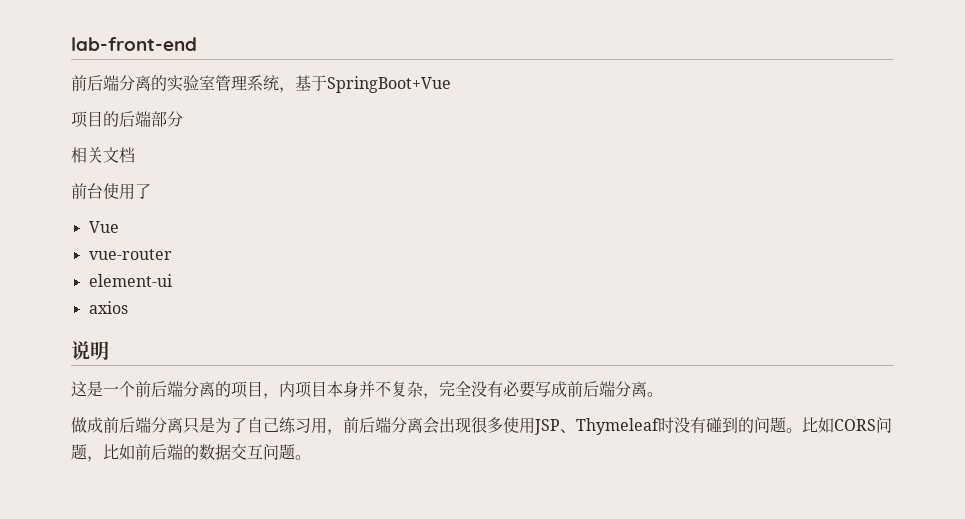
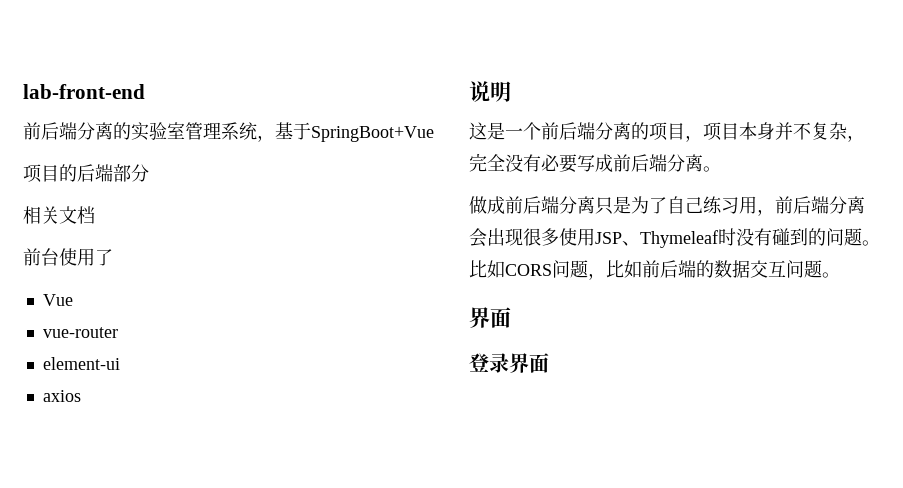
[279,381,295,397] 内 -> (703, 138) none
(311, 457) none -> [469,307,511,328] [469,353,549,373] // 界面 // 登录界面

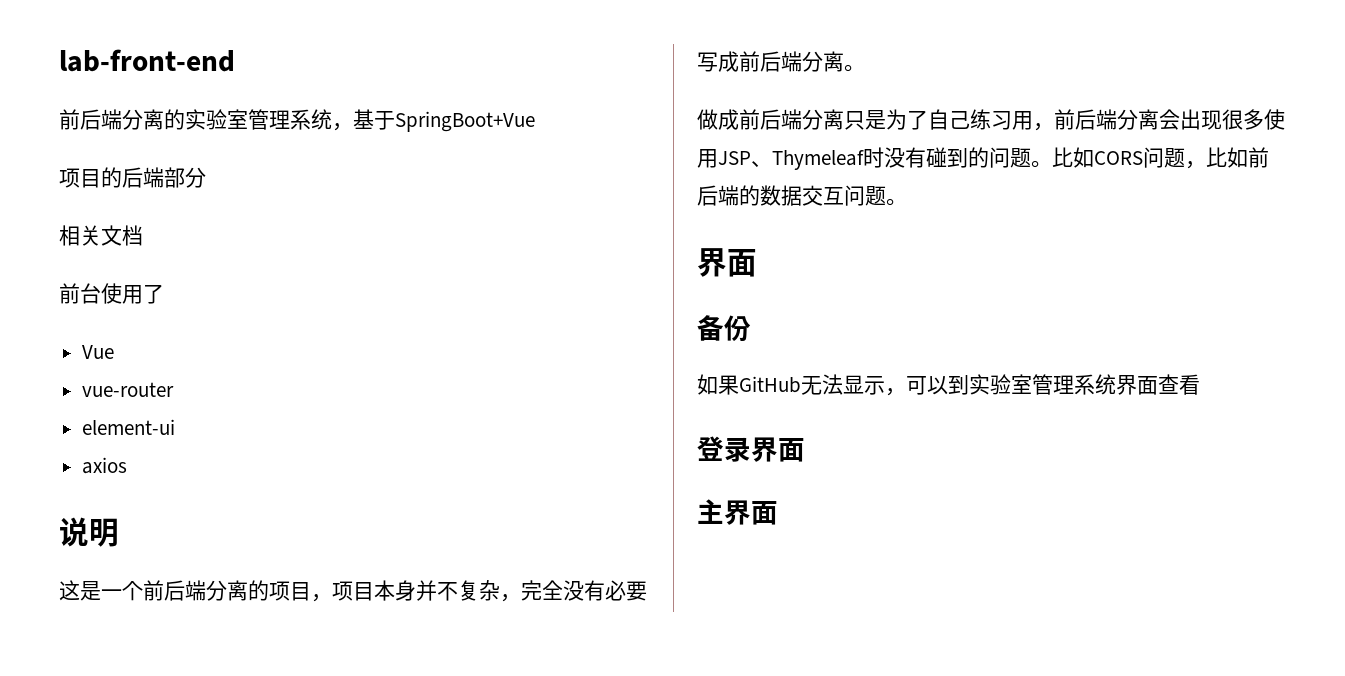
(511, 317) none -> [697,315,751,342] [697,374,1200,396] // 备份 // 如果GitHub无法显示，可以到实验室管理系统界面查看
(549, 363) none -> [697,499,778,525] // 主界面

